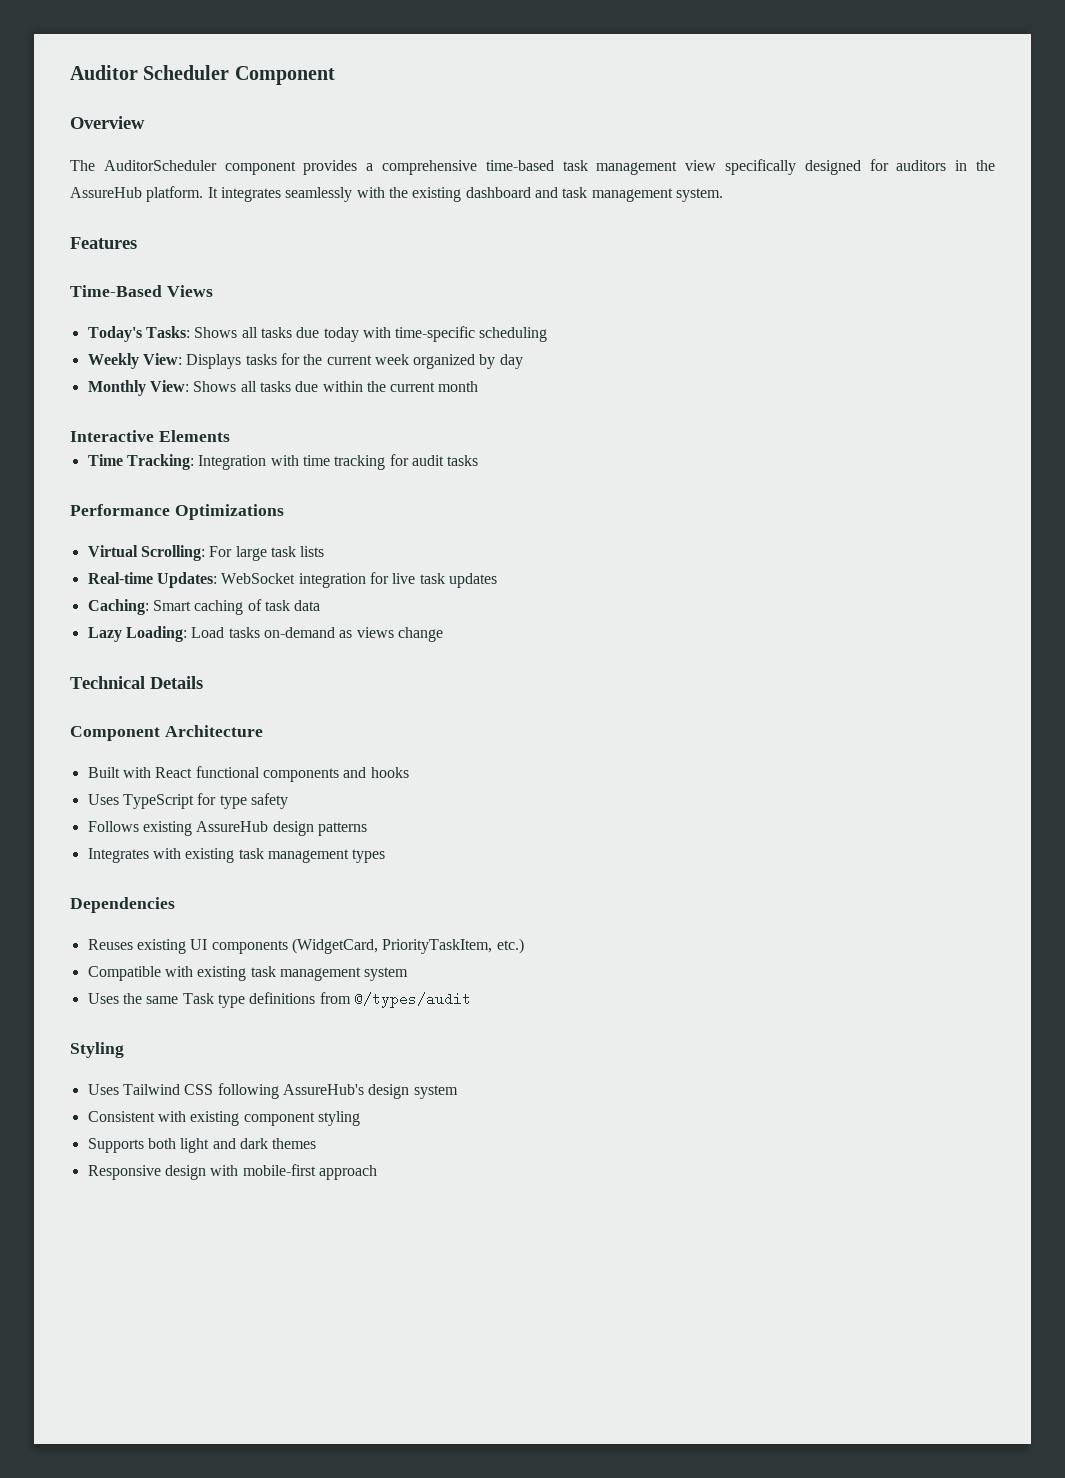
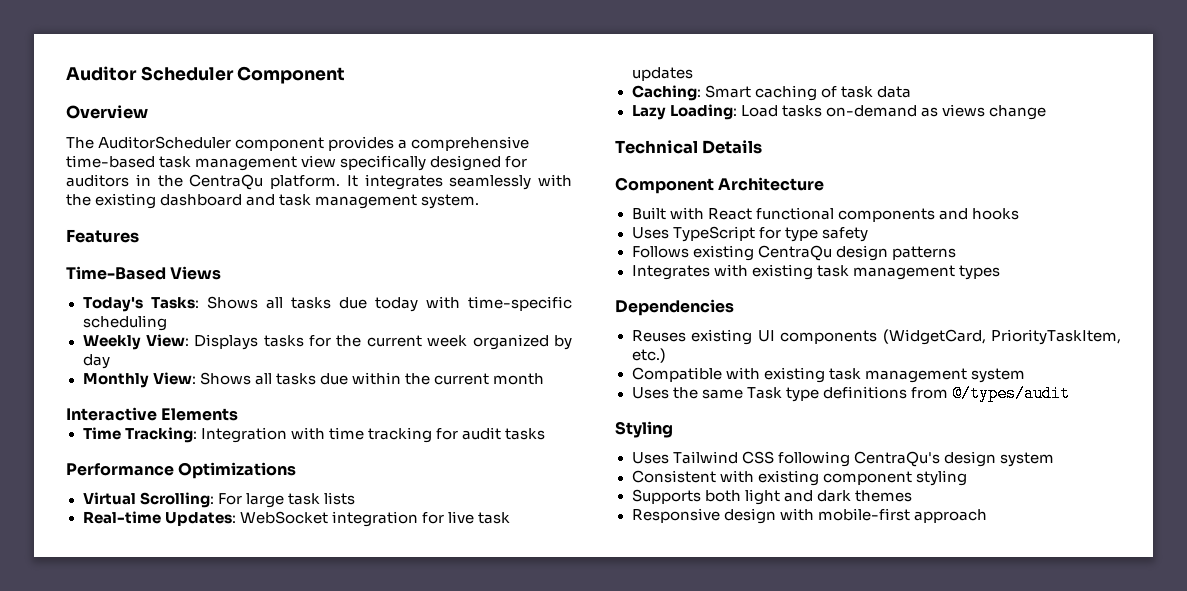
[70,187,142,198] AssureHub -> [189,174,264,190] CentraQu
[196,821,269,832] AssureHub -> [757,245,832,261] CentraQu
[282,1084,364,1095] AssureHub's -> [853,451,940,467] CentraQu's

